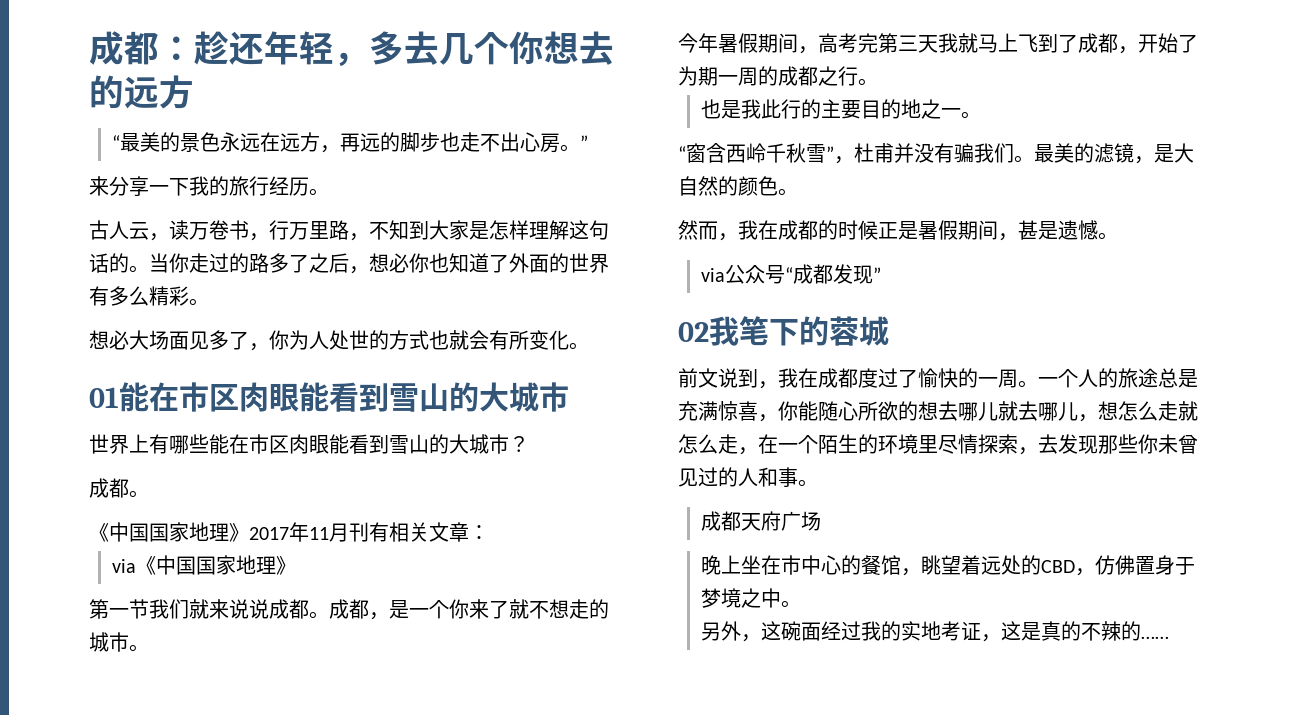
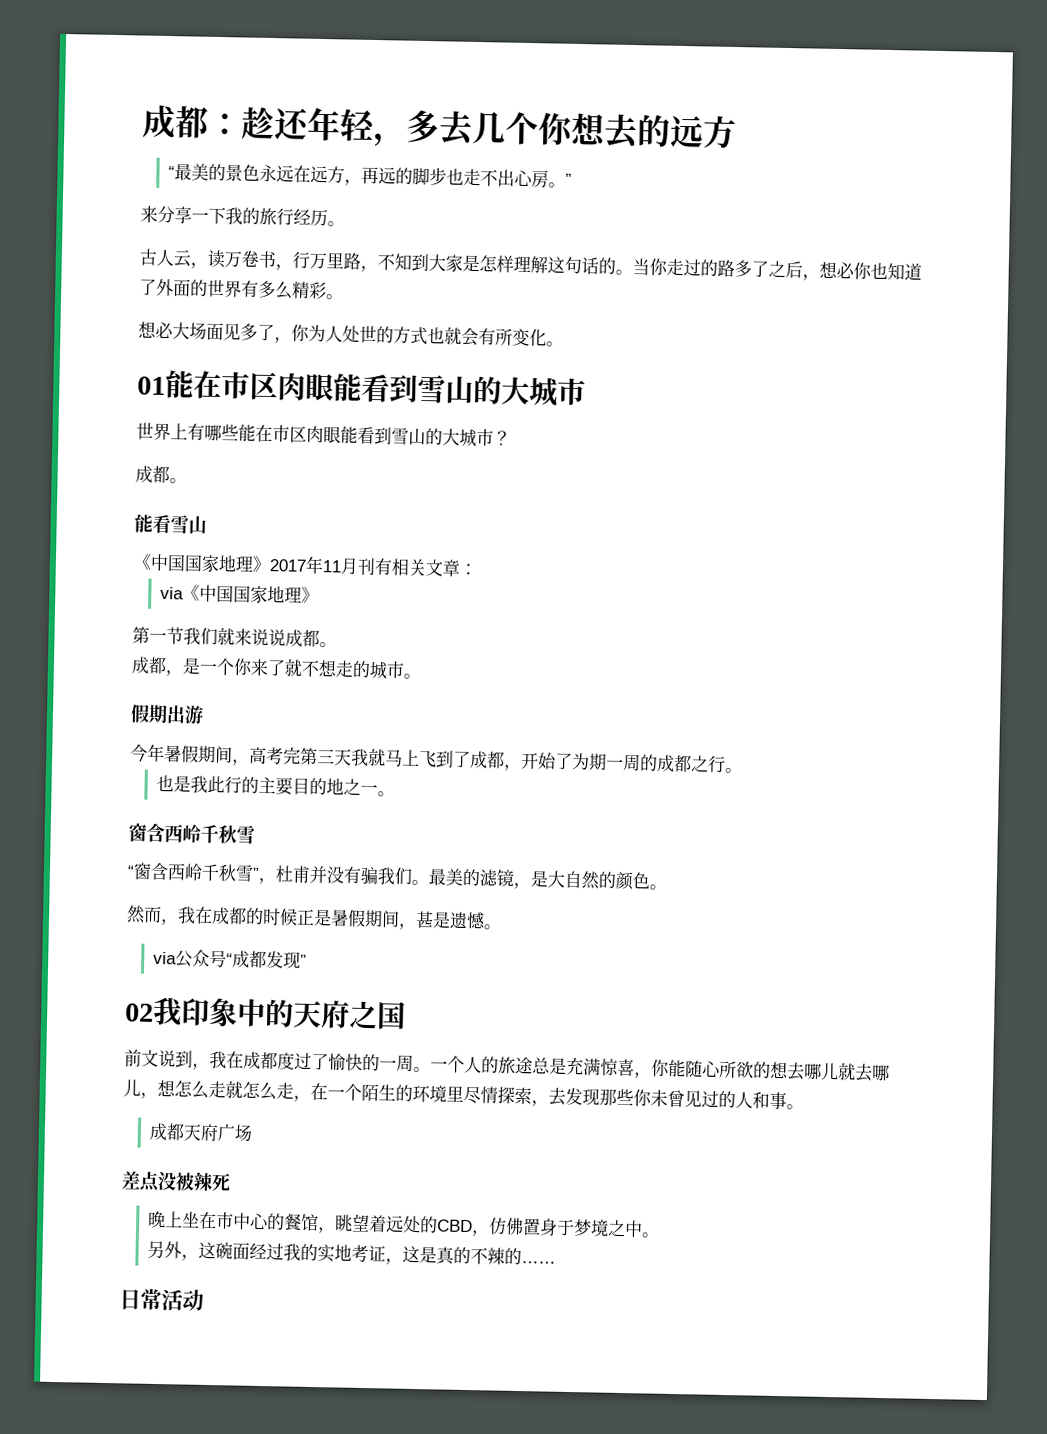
(149, 494) none -> [134,514,207,534] // 能看雪山
(329, 615) none -> (337, 645) //
(149, 648) none -> [130,704,204,724] // 假期出游
(982, 115) none -> [128,822,255,844] // 窗含西岭千秋雪
[739,316,889,346] 笔下的蓉城 -> [180,997,406,1030] 印象中的天府之国
(822, 521) none -> [121,1171,231,1193] // 差点没被辣死
(1170, 637) none -> [119,1288,204,1311] // 日常活动

